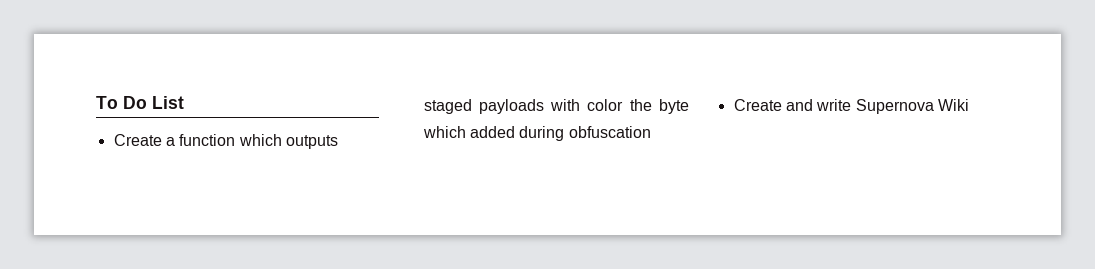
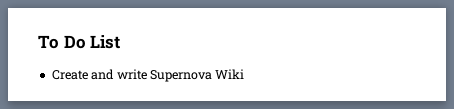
[113,134,338,149] [423,99,689,114] [422,126,651,141] // Create a function which outputs staged payloads with color the byte which added during obfuscation -> (121, 42) none

